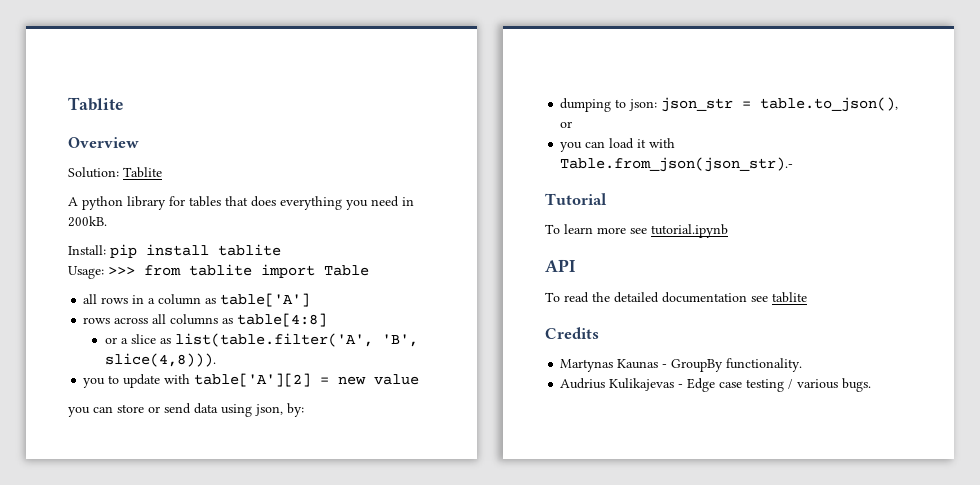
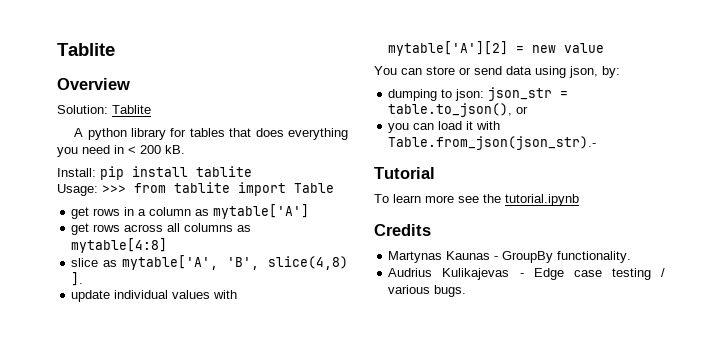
[68,216,107,227] 200kB. -> [128,145,185,154] < 200 kB.
[83,294,98,304] all -> [71,207,90,219] get
[220,293,311,307] table['A'] // -> [213,204,310,219] [71,223,90,235] mytable['A'] // get
[237,313,328,327] [104,333,418,347] [104,353,216,367] [83,373,312,388] table[4:8] // or a slice as list(table.filter('A', 'B', slice(4,8))). // you to update with table['A'][2] -> [71,238,168,253] [71,255,348,270] [71,272,84,286] [71,290,238,302] [388,41,509,56] mytable[4:8] // slice as mytable['A', 'B', slice(4,8) ]. // update individual values with mytable['A'][2]
[68,407,90,417] you -> [374,66,397,75] You
(647, 231) none -> [483,194,501,203] the
[545,259,576,272] [545,292,807,303] // API // To read the detailed documentation see tablite -> (579, 200) none

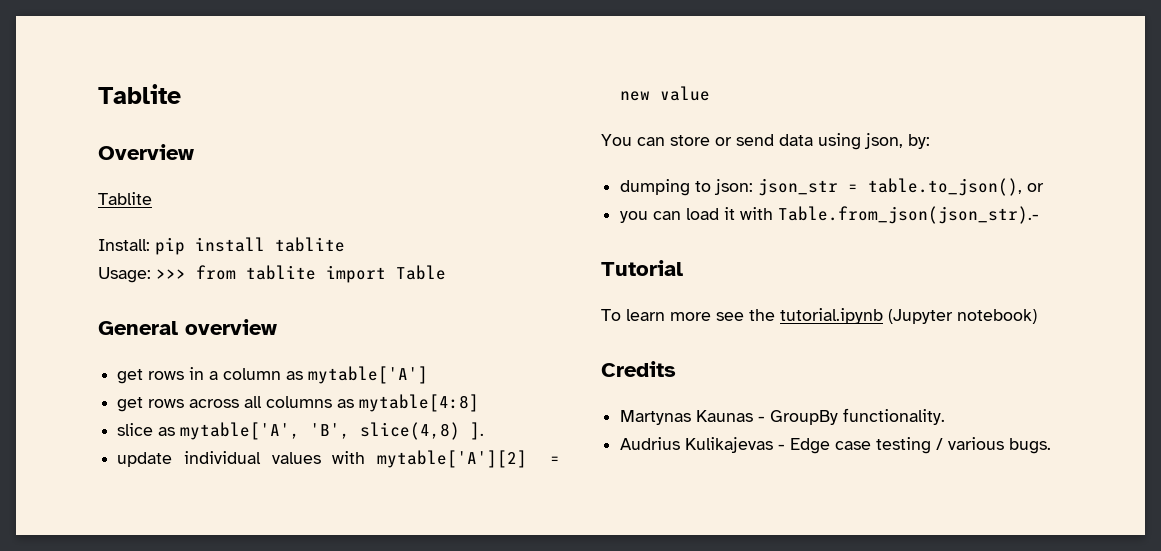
[57,105,151,114] [74,128,348,140] [57,145,185,157] Solution: Tablite // A python library for tables that does everything you need in < 200 kB. -> [98,192,152,205] Tablite
(334, 188) none -> [98,319,277,335] // General overview
(579, 200) none -> [888,309,1037,324] (Jupyter notebook)

